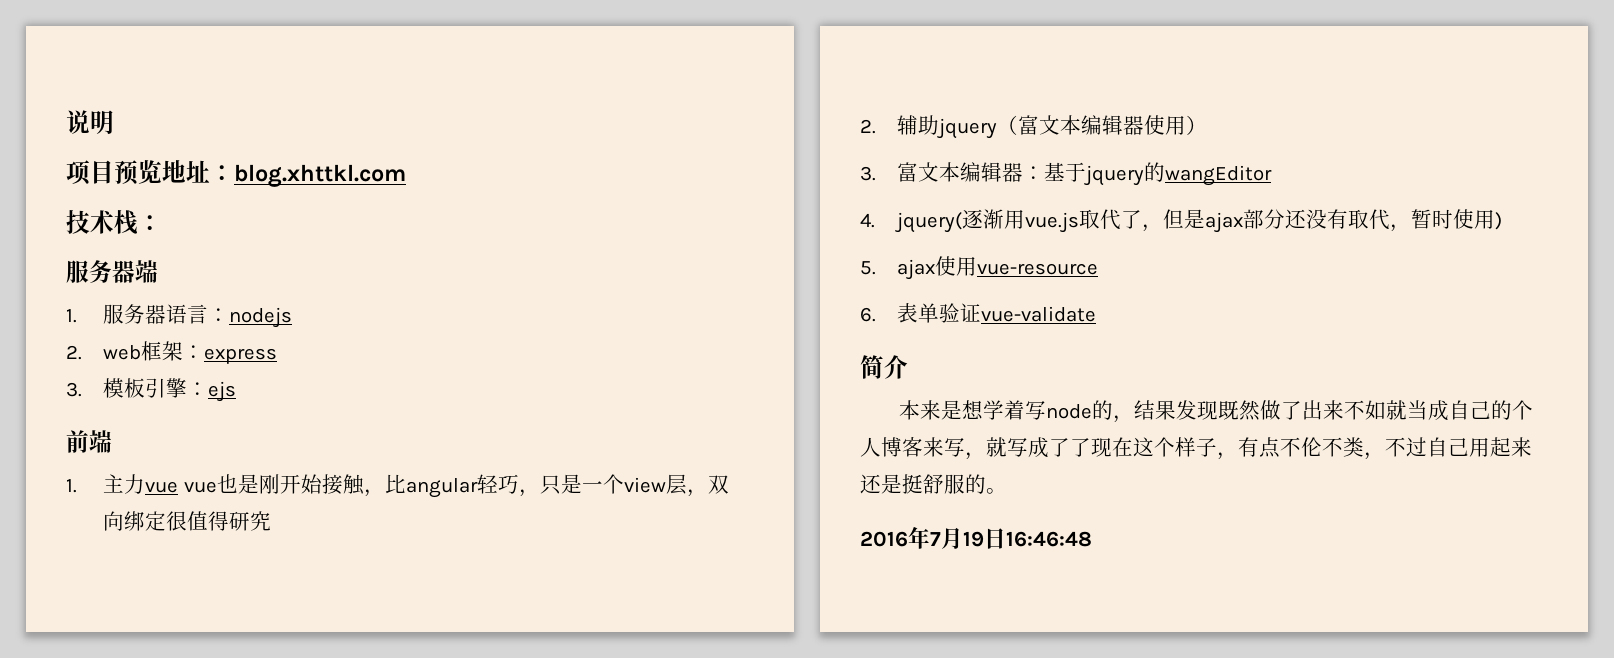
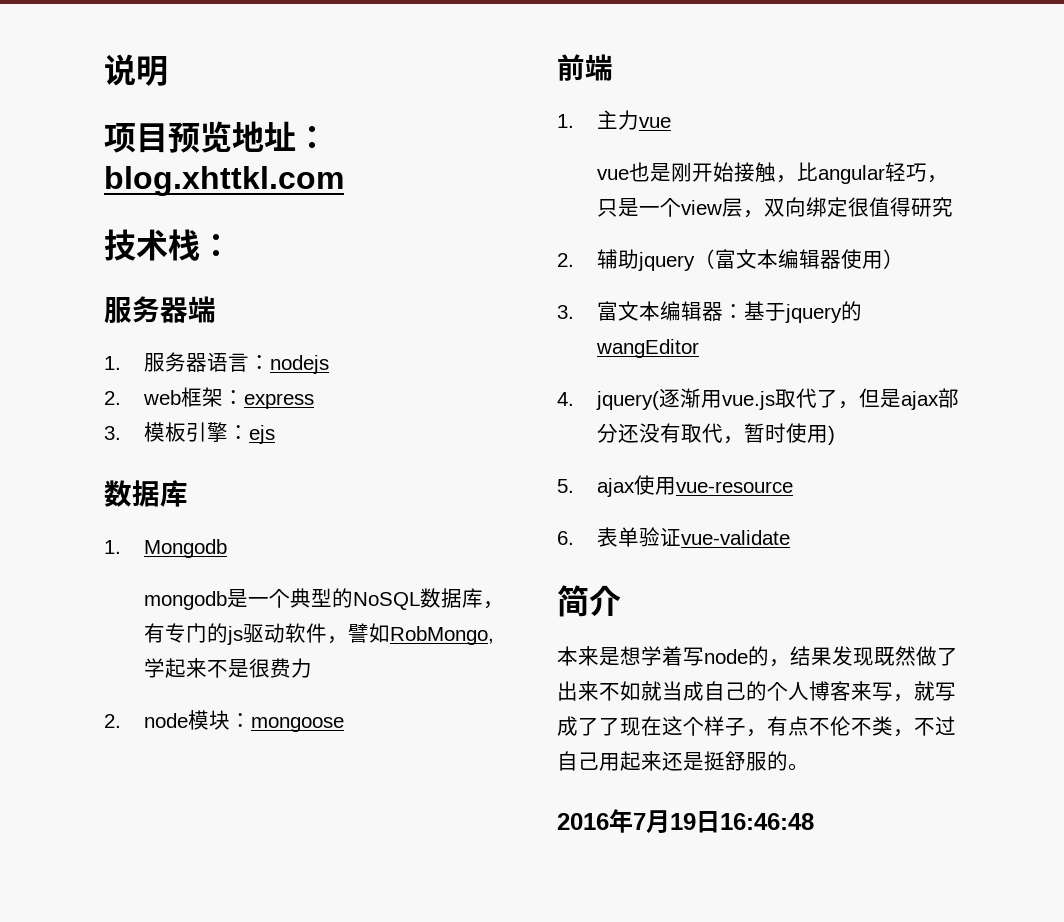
(237, 391) none -> [104,480,188,507] [104,539,227,558] [143,588,504,610] [143,623,494,645] [143,658,312,678] [104,710,344,732] // 数据库 // 1. Mongodb // mongodb是一个典型的NoSQL数据库，有专门的js驱动软件，譬如RobMongo,学起来不是很费力 // 2. node模块：mongoose
(179, 487) none -> (671, 122) //

